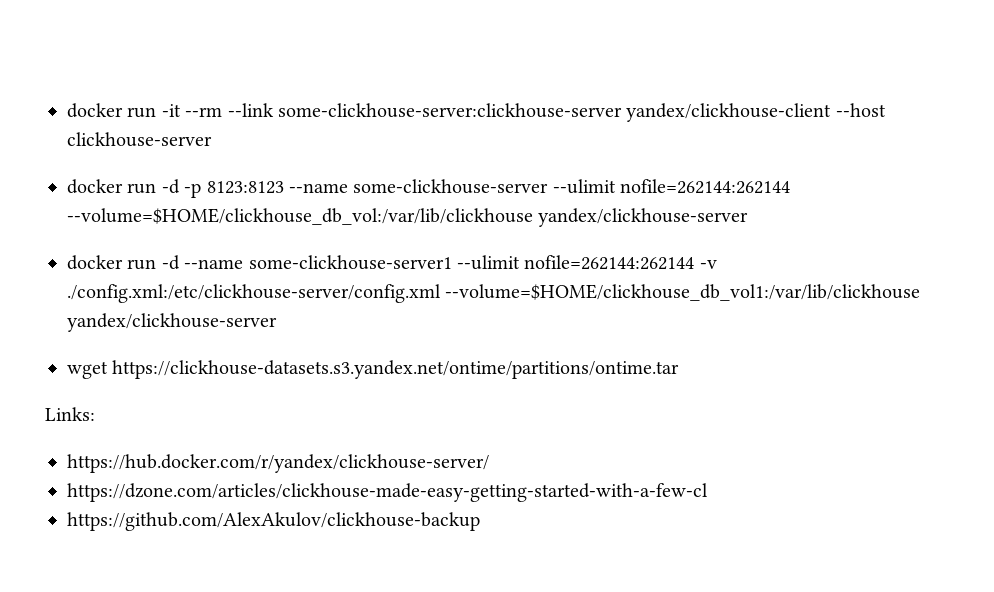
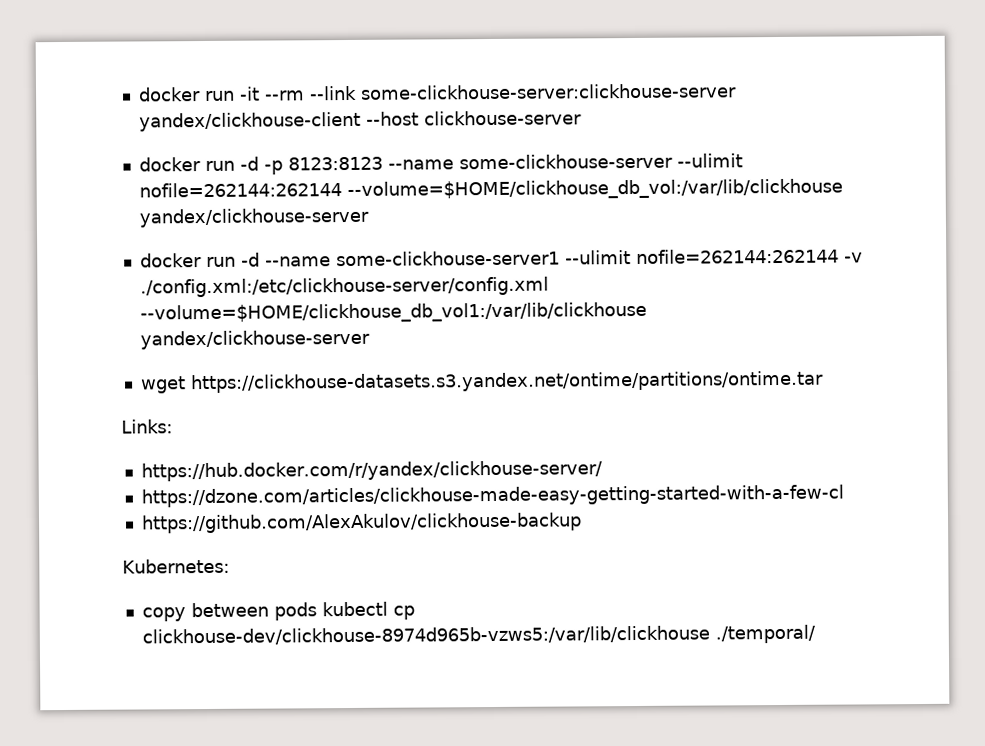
(480, 521) none -> [122,558,230,574] [141,601,415,622] [141,624,816,646] // Kubernetes: // copy between pods kubectl cp clickhouse-dev/clickhouse-8974d965b-vzws5:/var/lib/clickhouse ./temporal/

